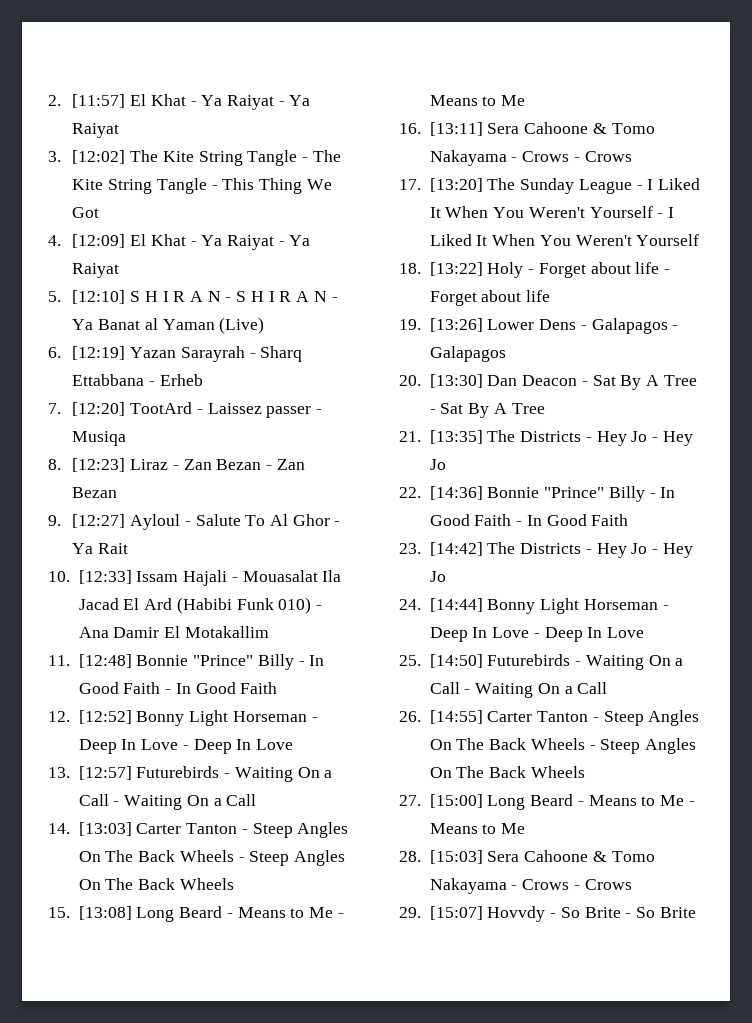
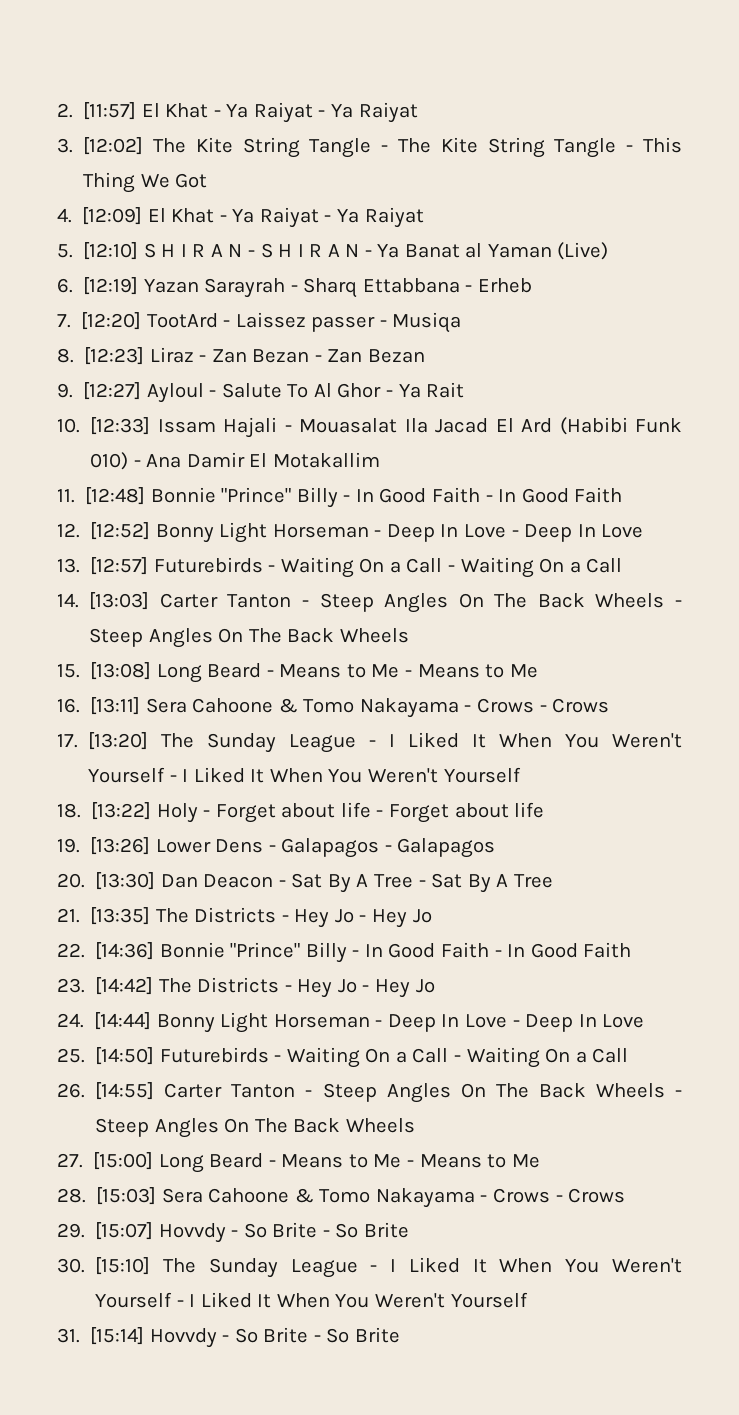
(696, 912) none -> [57,1257,682,1278] [95,1292,528,1308] [57,1327,400,1348] // 30. [15:10] The Sunday League - I Liked It When You Weren't Yourself - I Liked It When You Weren't Yourself // 31. [15:14] Hovvdy - So Brite - So Brite

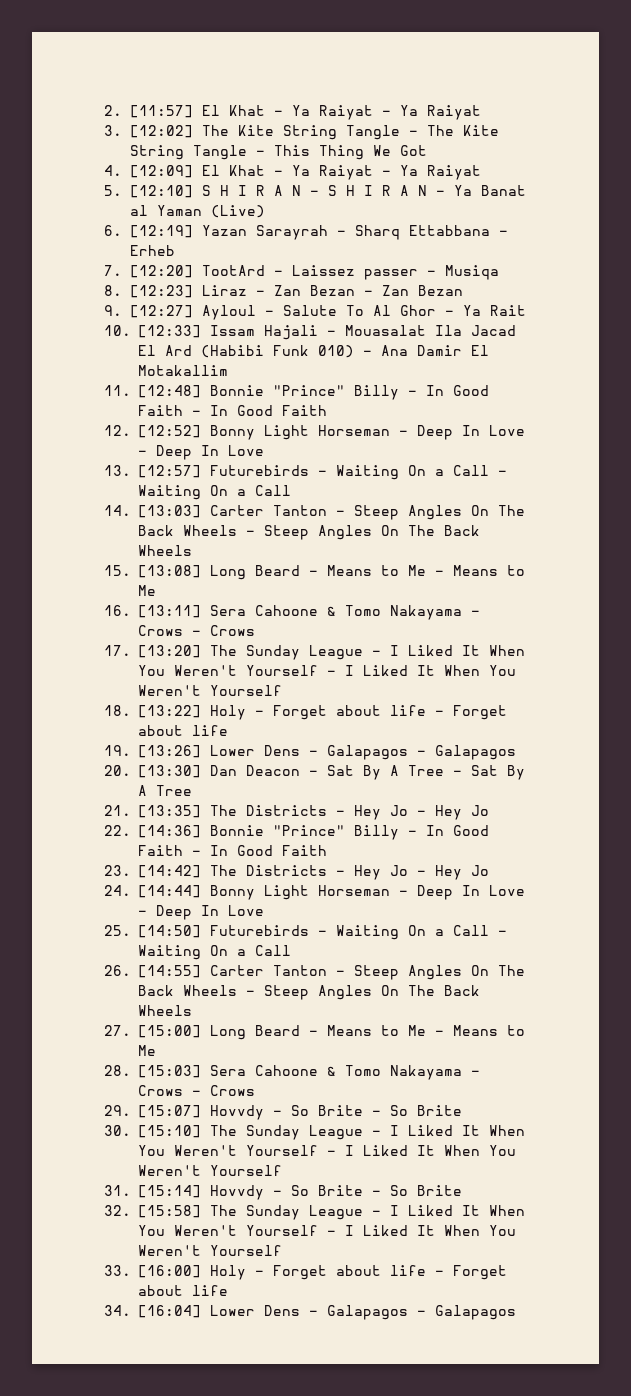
(400, 1335) none -> [104,1205,525,1220] [138,1225,516,1236] [138,1245,282,1256] [104,1265,507,1280] [138,1285,228,1296] [104,1305,516,1320] // 32. [15:58] The Sunday League - I Liked It When You Weren't Yourself - I Liked It When You Weren't Yourself // 33. [16:00] Holy - Forget about life - Forget about life // 34. [16:04] Lower Dens - Galapagos - Galapagos

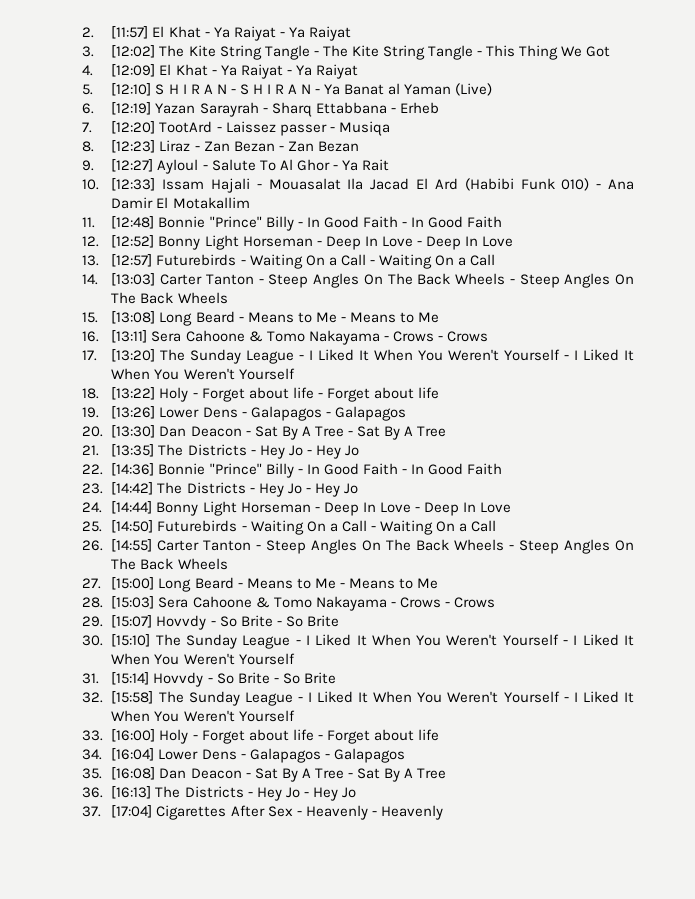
(516, 1312) none -> [82,767,447,782] [82,786,356,801] [82,805,443,820] // 35. [16:08] Dan Deacon - Sat By A Tree - Sat By A Tree // 36. [16:13] The Districts - Hey Jo - Hey Jo // 37. [17:04] Cigarettes After Sex - Heavenly - Heavenly

